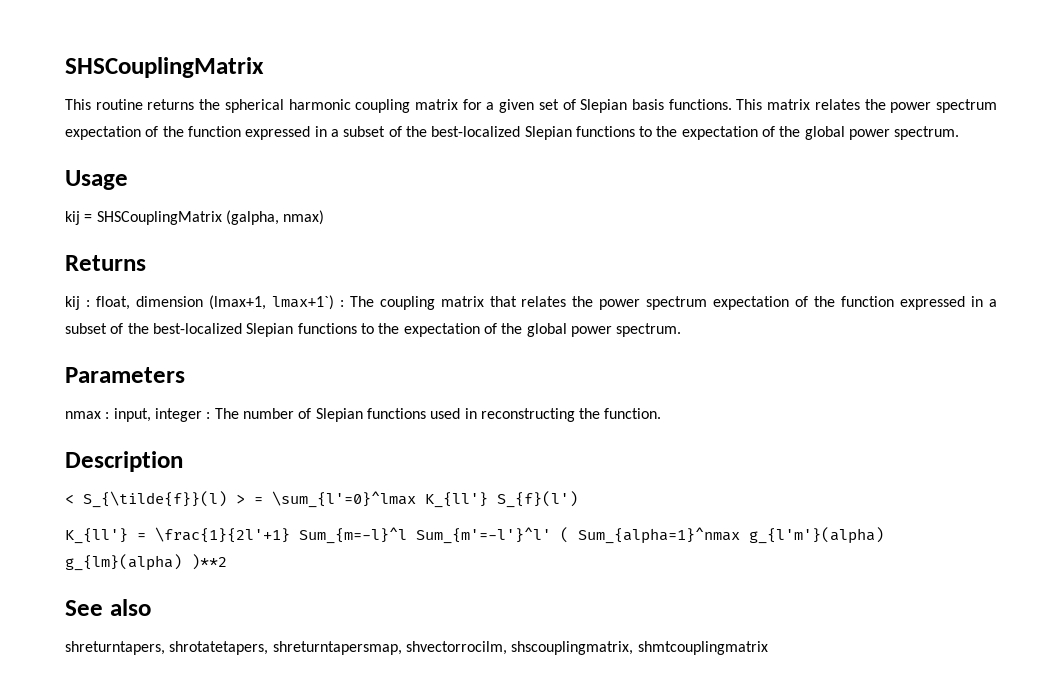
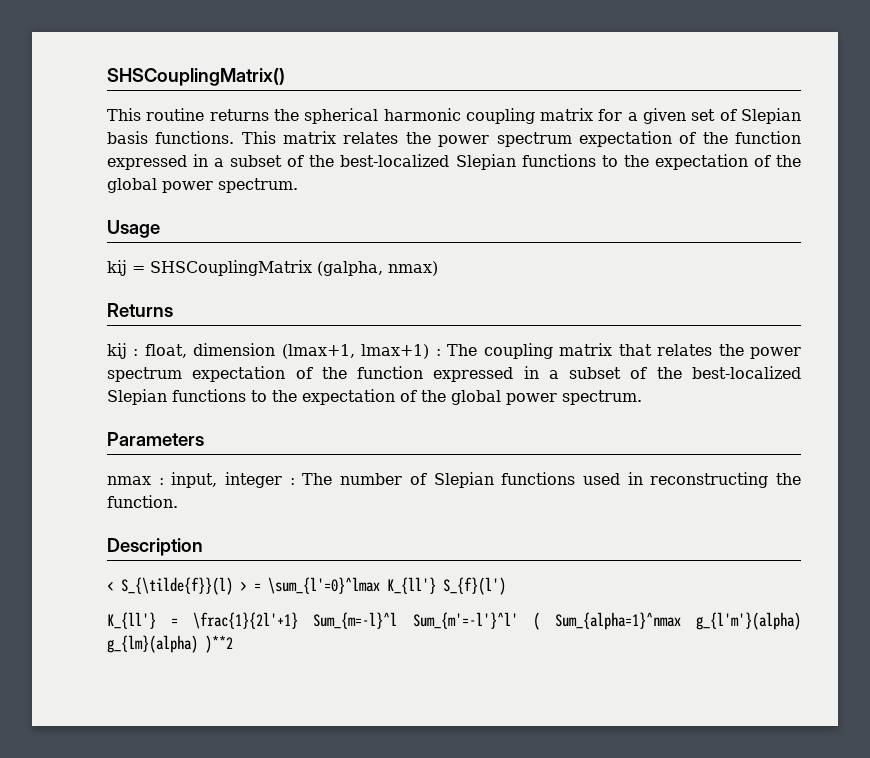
[65,57,264,78] SHSCouplingMatrix -> [107,68,285,86] SHSCouplingMatrix()
[271,295,334,310] lmax+1`) -> [361,344,430,359] lmax+1)
[65,599,151,616] [65,641,768,655] // See also // shreturntapers, shrotatetapers, shreturntapersmap, shvectorrocilm, shscouplingmatrix, shmtcouplingmatrix -> (233, 644) none

